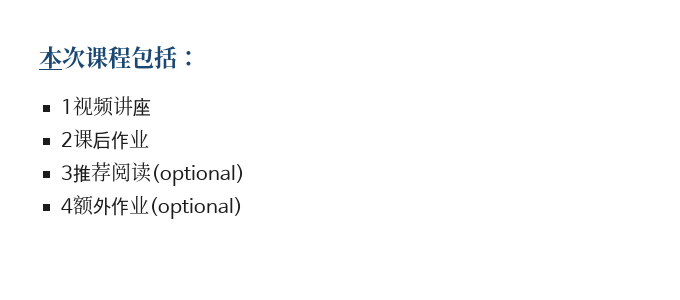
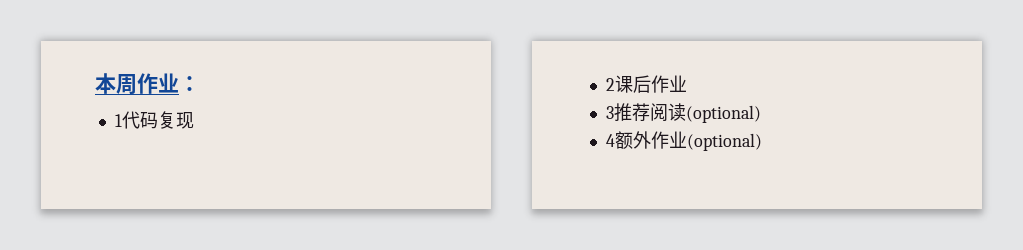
[62,46,177,69] 次课程包括 -> [116,73,179,94] 周作业
[73,96,151,117] 视频讲座 -> [121,111,194,129] 代码复现

